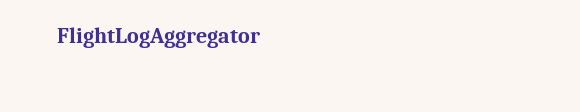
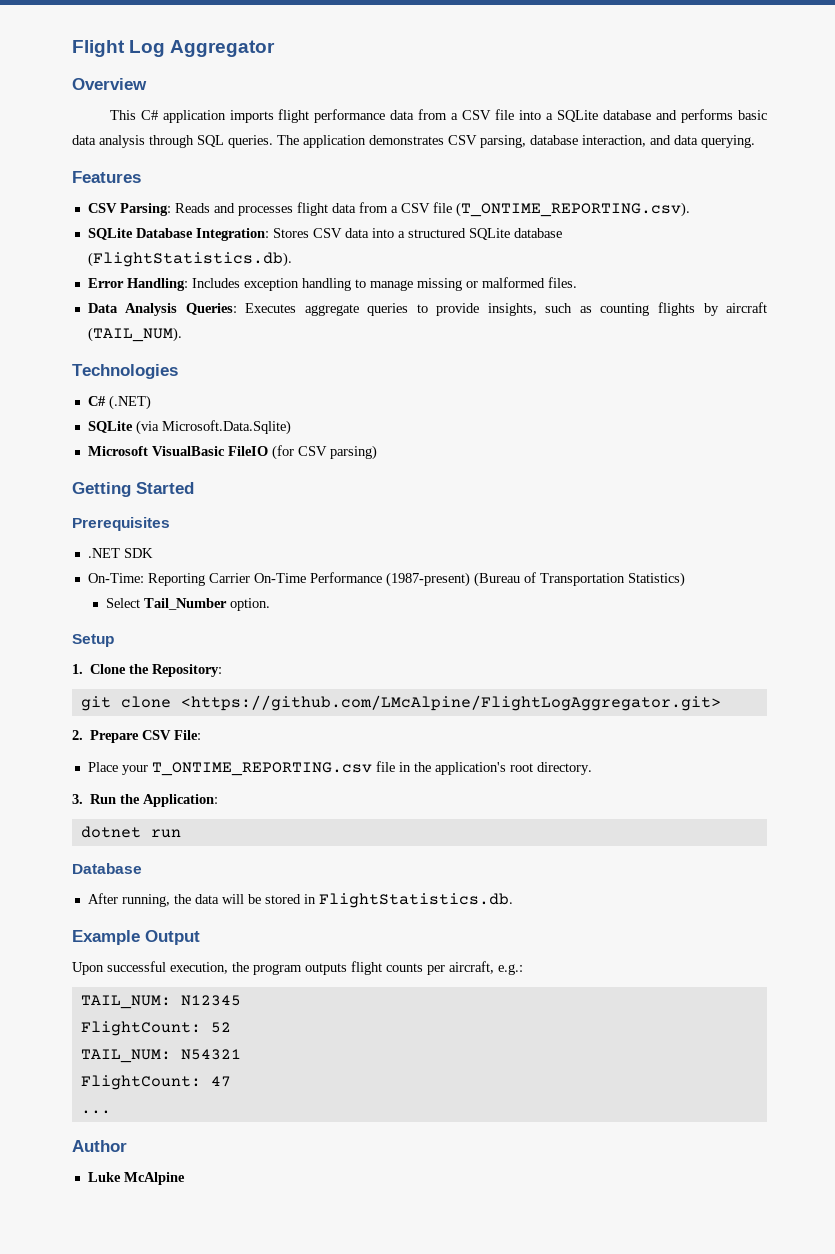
[57,27,260,48] FlightLogAggregator -> [72,40,276,57] [72,78,147,90] [109,109,767,123] [72,135,755,148] [72,171,141,183] [87,202,690,217] [87,228,562,241] [87,252,292,267] [87,277,577,291] [87,302,767,316] [87,327,182,342] [72,364,178,379] [87,395,151,410] [87,420,291,435] [87,445,377,460] [72,482,194,497] [72,517,170,531] [87,548,153,558] [87,572,685,587] [106,598,271,611] [72,634,114,647] [72,664,223,677] [80,695,721,711] [72,730,202,743] [87,761,592,776] [72,794,219,807] [80,826,181,838] [72,863,142,874] [87,893,513,908] [72,930,200,945] [72,961,523,975] [80,995,241,1009] [80,1021,231,1036] [80,1049,241,1063] [80,1075,231,1090] [80,1110,111,1114] [72,1140,127,1152] [87,1172,185,1185] Flight Log Aggregator // Overview // This C# application imports flight performance data from a CSV file into a SQLite database and performs basic data analysis through SQL queries. The application demonstrates CSV parsing, database interaction, and data querying. // Features // CSV Parsing: Reads and processes flight data from a CSV file (T_ONTIME_REPORTING.csv). // SQLite Database Integration: Stores CSV data into a structured SQLite database (FlightStatistics.db). // Error Handling: Includes exception handling to manage missing or malformed files. // Data Analysis Queries: Executes aggregate queries to provide insights, such as counting flights by aircraft (TAIL_NUM). // Technologies // C# (.NET) // SQLite (via Microsoft.Data.Sqlite) // Microsoft VisualBasic FileIO (for CSV parsing) // Getting Started // Prerequisites // .NET SDK // On-Time: Reporting Carrier On-Time Performance (1987-present) (Bureau of Transportation Statistics) // Select Tail_Number option. // Setup // 1. Clone the Repository: // git clone <https://github.com/LMcAlpine/FlightLogAggregator.git> // 2. Prepare CSV File: // Place your T_ONTIME_REPORTING.csv file in the application's root directory. // 3. Run the Application: // dotnet run // Database // After running, the data will be stored in FlightStatistics.db. // Example Output // Upon successful execution, the program outputs flight counts per aircraft, e.g.: // TAIL_NUM: N12345 // FlightCount: 52 // TAIL_NUM: N54321 // FlightCount: 47 // ... // Author // Luke McAlpine

